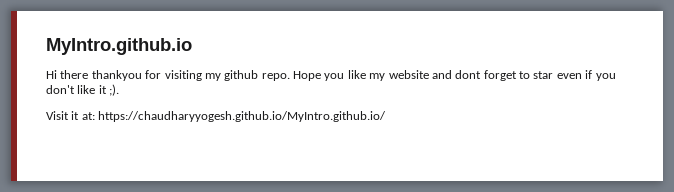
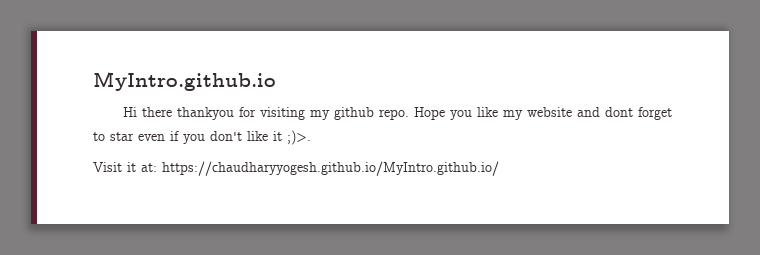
[109,84,120,96] ;). -> [287,130,311,145] ;)>.

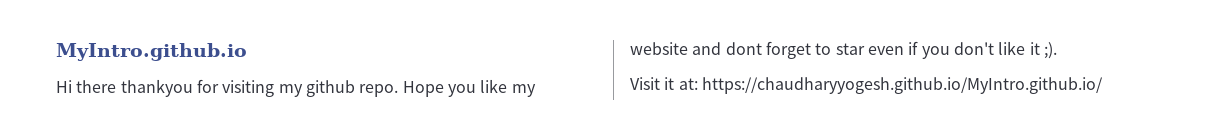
[287,130,311,145] ;)>. -> [1043,42,1057,59] ;).

